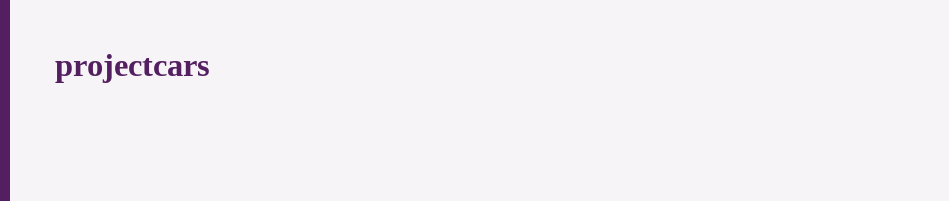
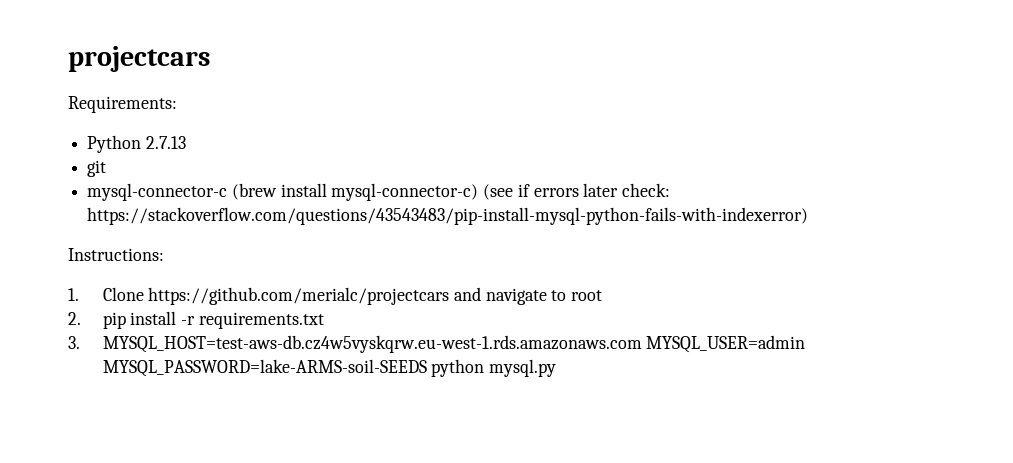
(210, 68) none -> [68,96,177,113] [87,135,186,153] [87,160,107,177] [87,183,671,201] [87,207,809,225] [68,248,164,261] [68,287,603,305] [68,311,324,329] [68,335,806,353] [102,359,556,377] // Requirements: // Python 2.7.13 // git // mysql-connector-c (brew install mysql-connector-c) (see if errors later check: https://stackoverflow.com/questions/43543483/pip-install-mysql-python-fails-with-indexerror) // Instructions: // 1. Clone https://github.com/merialc/projectcars and navigate to root // 2. pip install -r requirements.txt // 3. MYSQL_HOST=test-aws-db.cz4w5vyskqrw.eu-west-1.rds.amazonaws.com MYSQL_USER=admin MYSQL_PASSWORD=lake-ARMS-soil-SEEDS python mysql.py

